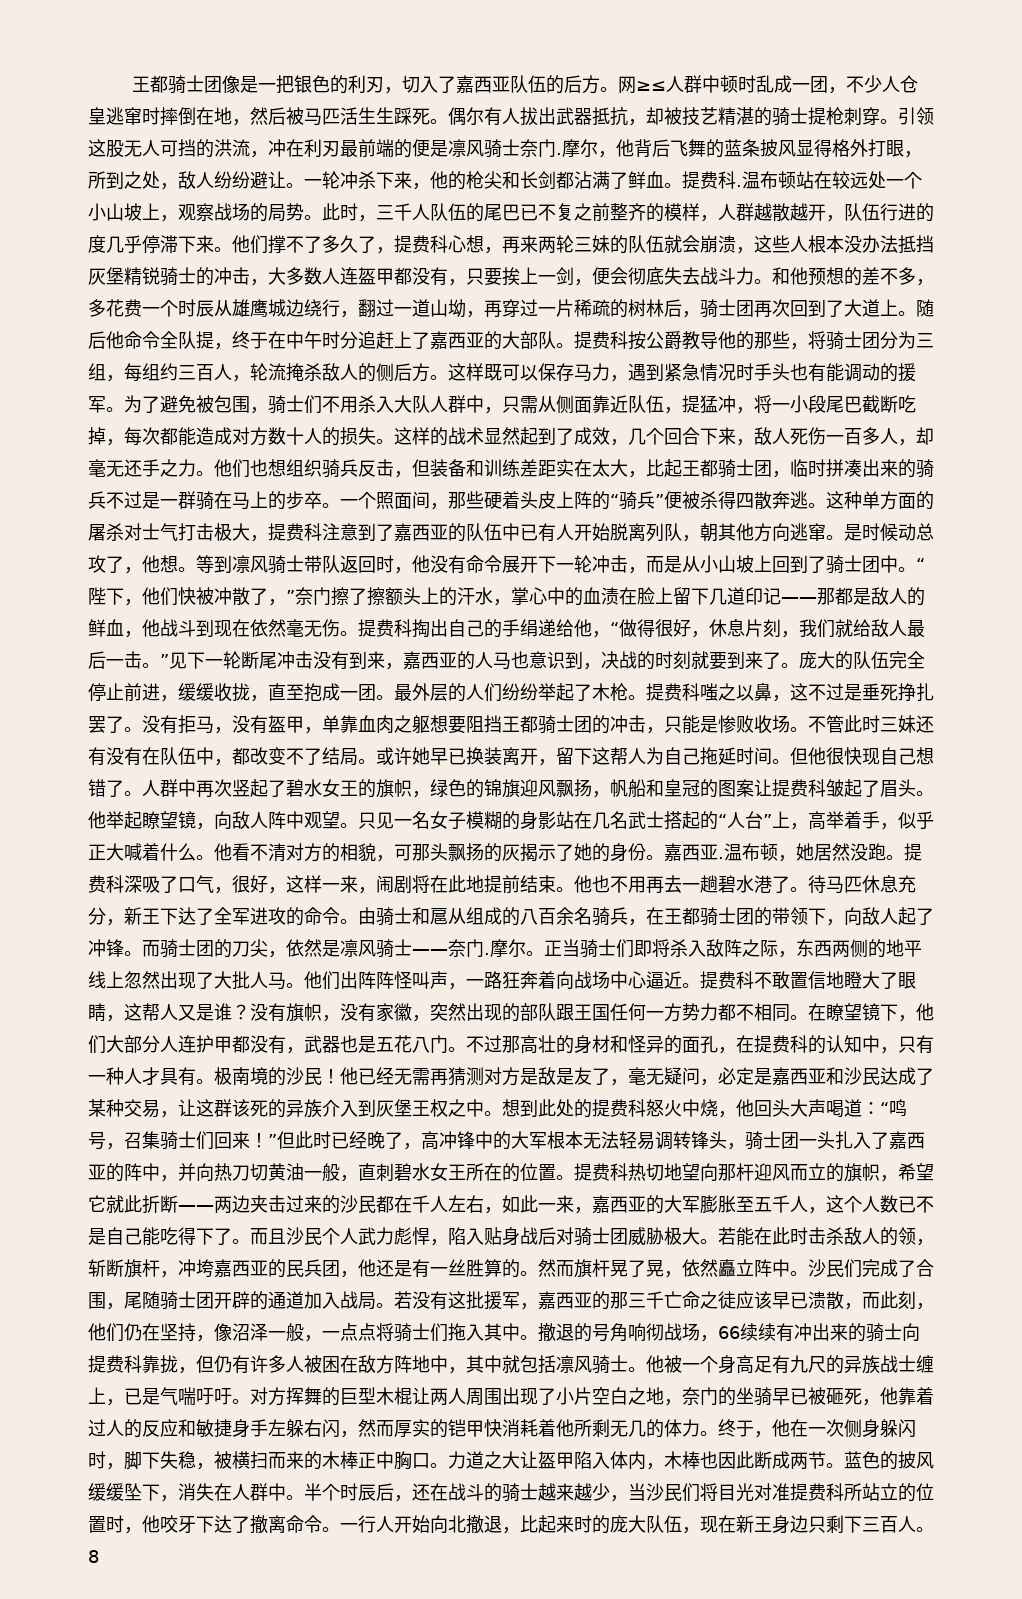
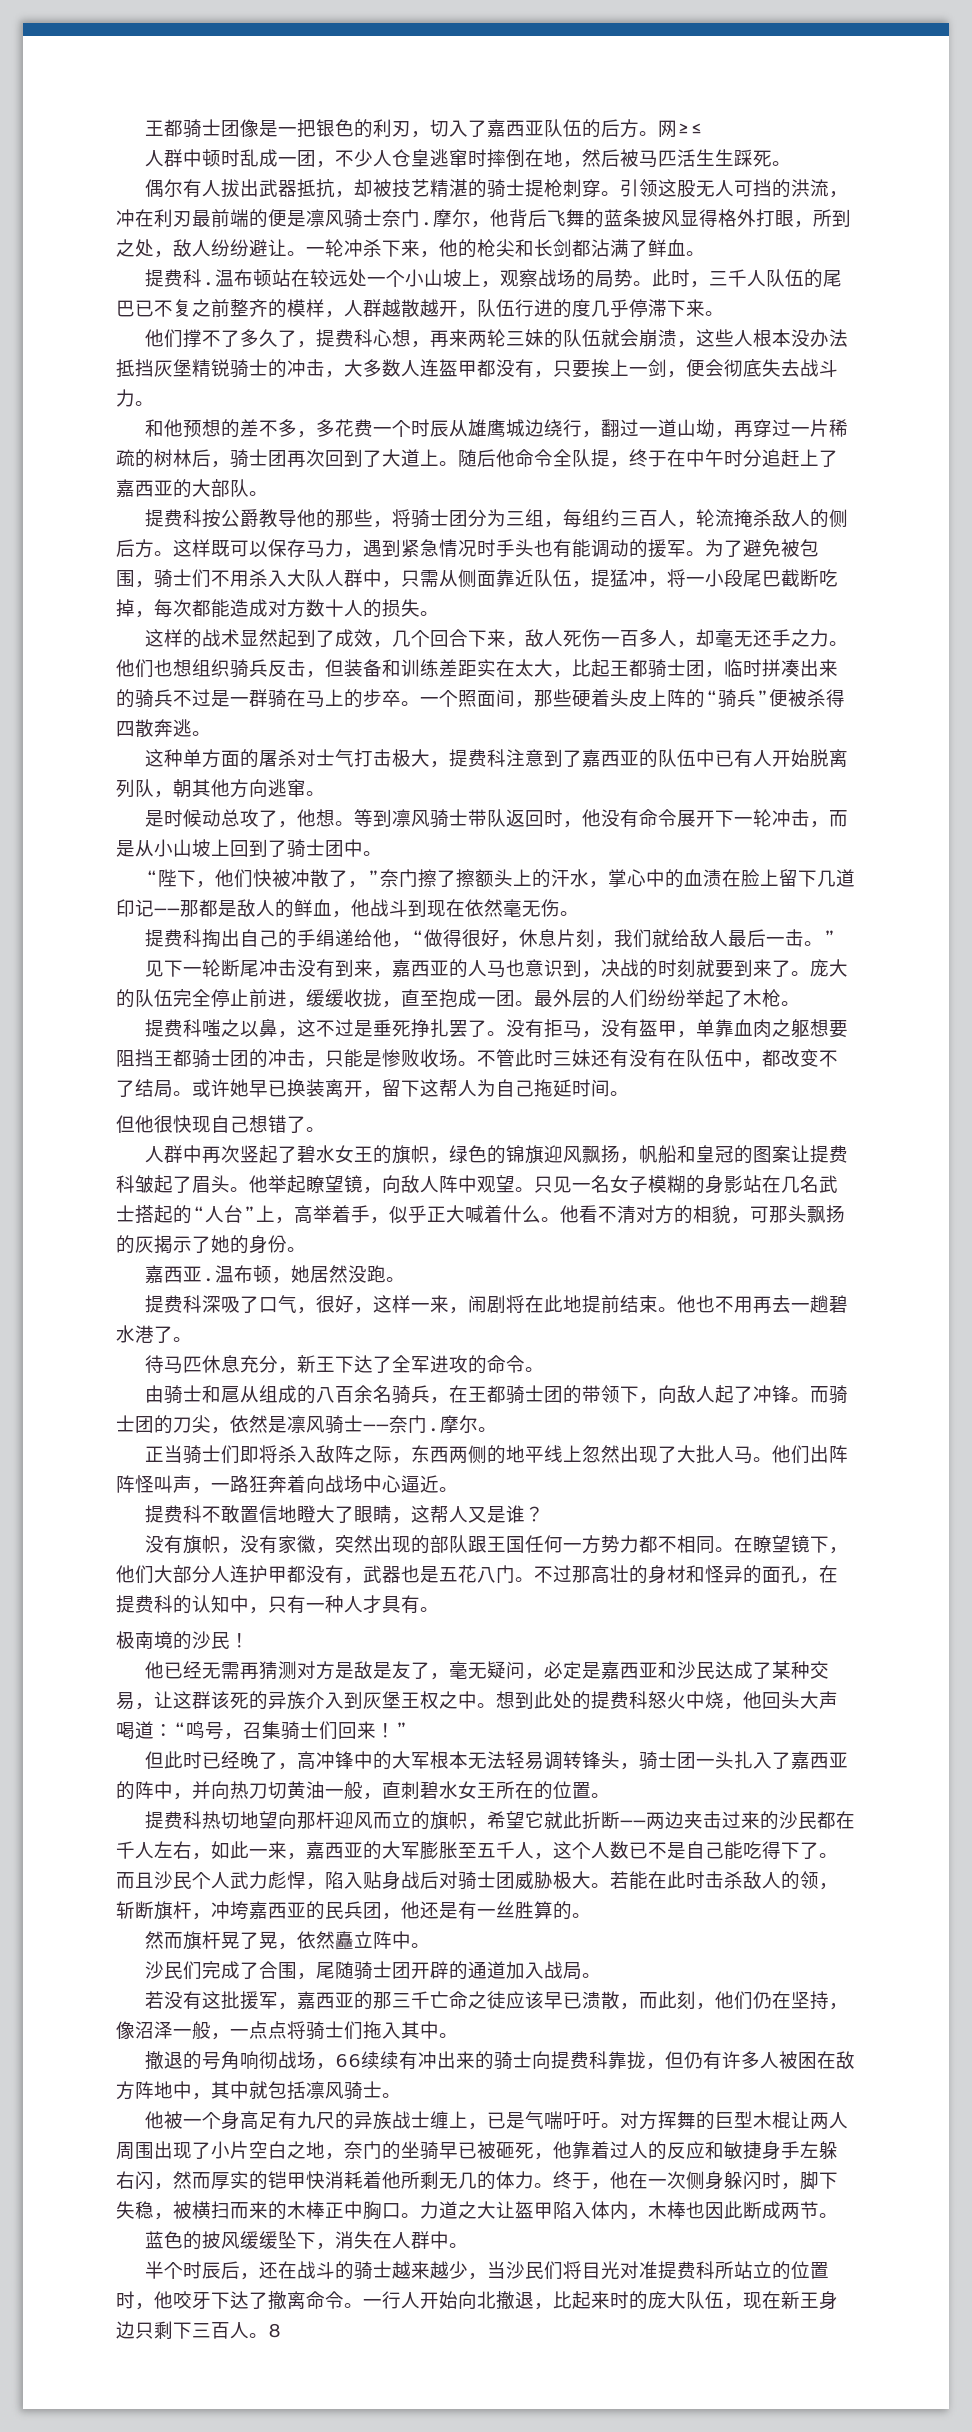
(666, 86) none -> (703, 129) //
(448, 121) none -> (791, 163) //
(682, 185) none -> (705, 253) //
(232, 249) none -> (724, 313) //
(772, 281) none -> (154, 403) //
(574, 345) none -> (268, 493) //
(394, 441) none -> (439, 613) //
(826, 505) none -> (211, 733) //
(844, 537) none -> (325, 793) //
(916, 569) none -> (382, 853) //
(358, 633) none -> (579, 913) //
(169, 660) none -> (836, 937) //
(646, 697) none -> (800, 1003) //
(790, 761) none -> (629, 1093) //
(142, 793) none -> (325, 1129) //
(664, 857) none -> (306, 1249) //
(904, 857) none -> (405, 1279) //
(808, 889) none -> (192, 1339) //
(358, 921) none -> (544, 1369) //
(544, 953) none -> (497, 1429) //
(700, 985) none -> (458, 1489) //
(250, 1012) none -> (544, 1514) //
(214, 1081) none -> (439, 1609) //
(340, 1076) none -> (249, 1640) //
(277, 1140) none -> (408, 1729) //
(574, 1177) none -> (610, 1795) //
(538, 1273) none -> (591, 1915) //
(808, 1273) none -> (430, 1945) //
(394, 1305) none -> (601, 1975) //
(538, 1337) none -> (458, 2035) //
(646, 1369) none -> (401, 2095) //
(844, 1465) none -> (838, 2215) //
(304, 1497) none -> (468, 2245) //

